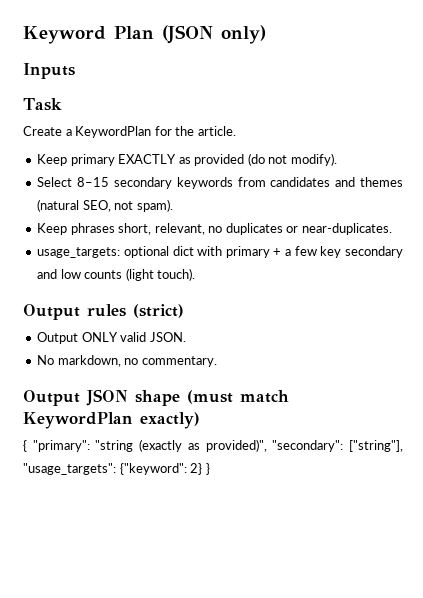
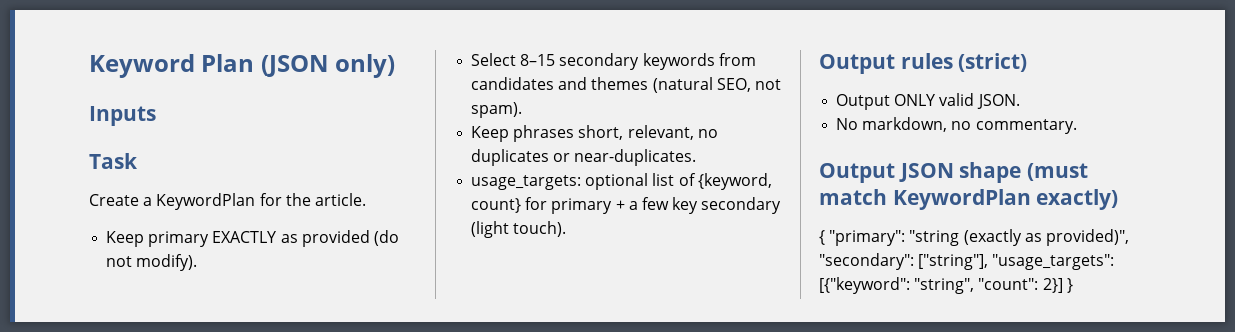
[172,246,223,256] dict with -> [652,173,772,190] [471,197,548,213] list of {keyword, count} for
[37,269,123,279] and low counts -> (782, 205) none
[119,463,203,475] {"keyword": 2} -> [819,277,1063,294] [{"keyword": "string", "count": 2}]

